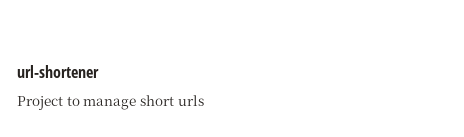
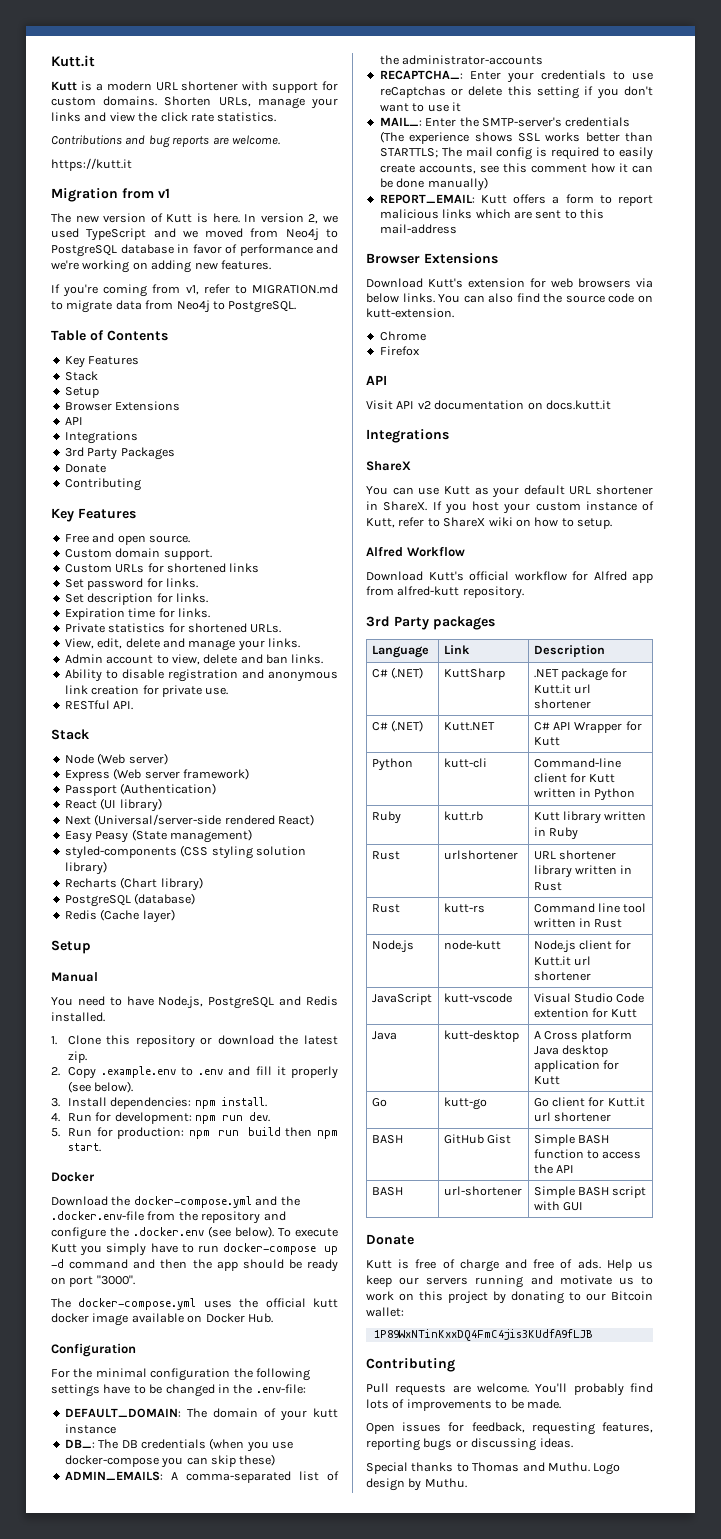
[17,65,99,78] [17,95,204,110] url-shortener // Project to manage short urls -> [51,55,95,67] [51,81,338,93] [51,96,338,109] [51,112,277,122] [51,135,280,148] [51,158,132,171] [51,188,170,202] [51,213,338,224] [51,228,338,241] [51,244,338,257] [51,260,271,273] [51,284,338,297] [51,300,297,313] [51,330,168,341] [64,356,140,368] [64,371,98,381] [64,387,99,398] [64,401,181,411] [64,417,83,425] [64,431,138,444] [64,447,175,460] [64,464,106,473] [64,478,141,491] [51,508,136,522] [64,533,190,545] [64,548,212,560] [64,563,260,573] [64,578,198,590] [64,593,208,605] [64,608,210,620] [64,623,282,633] [64,638,300,651] [64,654,324,665] [64,669,338,682] [64,685,229,697] [64,700,134,710] [51,729,90,740] [64,753,168,765] [64,768,249,781] [64,783,217,796] [64,798,162,812] [64,814,314,826] [64,829,252,843] [64,845,306,859] [64,861,107,875] [64,877,203,891] [64,893,196,907] [64,909,175,923] [51,940,91,954] [51,972,98,982] [51,996,338,1009] [51,1012,105,1022] [51,1035,339,1048] [67,1051,87,1063] [51,1066,339,1079] [67,1081,134,1093] [51,1097,267,1109] [51,1112,270,1124] [51,1127,338,1139] [67,1143,101,1152] [51,1172,95,1182] [51,1196,300,1208] [51,1211,286,1224] [51,1226,338,1240] [51,1243,338,1256] [51,1259,338,1272] [51,1275,135,1287] [51,1298,338,1310] [51,1313,273,1326] [51,1343,136,1357] [51,1368,310,1381] [51,1384,306,1397] [64,1408,339,1421] [64,1424,116,1434] [64,1438,293,1452] [64,1454,276,1468] [64,1471,339,1483] [379,55,544,65] [379,70,653,83] [379,86,653,99] [379,102,461,112] [379,117,631,127] [379,131,653,144] [379,147,653,160] [379,163,653,174] [379,177,488,191] [379,194,653,206] [379,209,604,219] [379,224,457,234] [366,253,498,264] [366,278,653,288] [366,293,653,303] [366,308,454,318] [379,331,426,341] [379,346,420,356] [366,375,387,385] [366,400,611,410] [366,429,449,443] [366,461,411,471] [366,485,653,498] [366,501,654,514] [366,517,612,529] [366,546,465,557] [366,571,653,583] [366,586,524,599] [366,616,495,630] [371,645,429,658] [443,645,470,654] [533,645,605,657] [371,667,424,679] [443,668,505,680] [533,668,628,681] [533,684,592,694] [533,699,591,709] [371,720,424,732] [443,722,495,731] [533,721,642,733] [533,737,560,746] [371,758,413,771] [443,758,487,768] [533,758,621,768] [533,773,616,783] [533,788,636,801] [371,811,401,824] [443,811,483,821] [533,811,647,824] [533,827,579,840] [371,851,400,860] [443,850,518,860] [533,850,617,860] [533,865,633,878] [533,882,562,891] [371,904,400,913] [443,903,485,913] [533,903,647,913] [533,918,623,928] [371,940,414,953] [443,940,501,950] [533,940,632,953] [533,956,592,966] [533,971,591,981] [371,993,432,1005] [443,993,512,1003] [533,993,645,1003] [533,1008,638,1018] [371,1031,397,1040] [443,1030,519,1042] [533,1030,633,1042] [533,1045,609,1057] [533,1060,620,1072] [533,1076,560,1085] [371,1098,387,1107] [443,1097,487,1110] [533,1097,645,1107] [533,1112,612,1122] [371,1135,403,1144] [443,1134,512,1144] [533,1134,610,1146] [533,1149,642,1159] [533,1164,575,1174] [371,1187,403,1196] [443,1186,522,1196] [533,1186,647,1198] [533,1201,584,1211] [366,1234,414,1245] [366,1259,653,1272] [366,1275,653,1288] [366,1291,653,1304] [366,1307,404,1317] [373,1329,593,1341] [366,1358,455,1372] [366,1383,653,1396] [366,1399,561,1411] [366,1422,653,1435] [366,1438,573,1451] [366,1462,621,1475] [366,1478,467,1491] Kutt.it // Kutt is a modern URL shortener with support for custom domains. Shorten URLs, manage your links and view the click rate statistics. // Contributions and bug reports are welcome. // https://kutt.it // Migration from v1 // The new version of Kutt is here. In version 2, we used TypeScript and we moved from Neo4j to PostgreSQL database in favor of performance and we're working on adding new features. // If you're coming from v1, refer to MIGRATION.md to migrate data from Neo4j to PostgreSQL. // Table of Contents // Key Features // Stack // Setup // Browser Extensions // API // Integrations // 3rd Party Packages // Donate // Contributing // Key Features // Free and open source. // Custom domain support. // Custom URLs for shortened links // Set password for links. // Set description for links. // Expiration time for links. // Private statistics for shortened URLs. // View, edit, delete and manage your links. // Admin account to view, delete and ban links. // Ability to disable registration and anonymous link creation for private use. // RESTful API. // Stack // Node (Web server) // Express (Web server framework) // Passport (Authentication) // React (UI library) // Next (Universal/server-side rendered React) // Easy Peasy (State management) // styled-components (CSS styling solution library) // Recharts (Chart library) // PostgreSQL (database) // Redis (Cache layer) // Setup // Manual // You need to have Node.js, PostgreSQL and Redis installed. // 1. Clone this repository or download the latest zip. // 2. Copy .example.env to .env and fill it properly (see below). // 3. Install dependencies: npm install. // 4. Run for development: npm run dev. // 5. Run for production: npm run build then npm start. // Docker // Download the docker-compose.yml and the .docker.env-file from the repository and configure the .docker.env (see below). To execute Kutt you simply have to run docker-compose up -d command and then the app should be ready on port "3000". // The docker-compose.yml uses the official kutt docker image available on Docker Hub. // Configuration // For the minimal configuration the following settings have to be changed in the .env-file: // DEFAULT_DOMAIN: The domain of your kutt instance // DB_: The DB credentials (when you use docker-compose you can skip these) // ADMIN_EMAILS: A comma-separated list of the administrator-accounts // RECAPTCHA_: Enter your credentials to use reCaptchas or delete this setting if you don't want to use it // MAIL_: Enter the SMTP-server's credentials (The experience shows SSL works better than STARTTLS; The mail config is required to easily create accounts, see this comment how it can be done manually) // REPORT_EMAIL: Kutt offers a form to report malicious links which are sent to this mail-address // Browser Extensions // Download Kutt's extension for web browsers via below links. You can also find the source code on kutt-extension. // Chrome // Firefox // API // Visit API v2 documentation on docs.kutt.it // Integrations // ShareX // You can use Kutt as your default URL shortener in ShareX. If you host your custom instance of Kutt, refer to ShareX wiki on how to setup. // Alfred Workflow // Download Kutt's official workflow for Alfred app from alfred-kutt repository. // 3rd Party packages // Language | Link | Description // C# (.NET) | KuttSharp | .NET package for Kutt.it url shortener // C# (.NET) | Kutt.NET | C# API Wrapper for Kutt // Python | kutt-cli | Command-line client for Kutt written in Python // Ruby | kutt.rb | Kutt library written in Ruby // Rust | urlshortener | URL shortener library written in Rust // Rust | kutt-rs | Command line tool written in Rust // Node.js | node-kutt | Node.js client for Kutt.it url shortener // JavaScript | kutt-vscode | Visual Studio Code extention for Kutt // Java | kutt-desktop | A Cross platform Java desktop application for Kutt // Go | kutt-go | Go client for Kutt.it url shortener // BASH | GitHub Gist | Simple BASH function to access the API // BASH | url-shortener | Simple BASH script with GUI // Donate // Kutt is free of charge and free of ads. Help us keep our servers running and motivate us to work on this project by donating to our Bitcoin wallet: // 1P89WxNTinKxxDQ4FmC4jis3KUdfA9fLJB // Contributing // Pull requests are welcome. You'll probably find lots of improvements to be made. // Open issues for feedback, requesting features, reporting bugs or discussing ideas. // Special thanks to Thomas and Muthu. Logo design by Muthu.

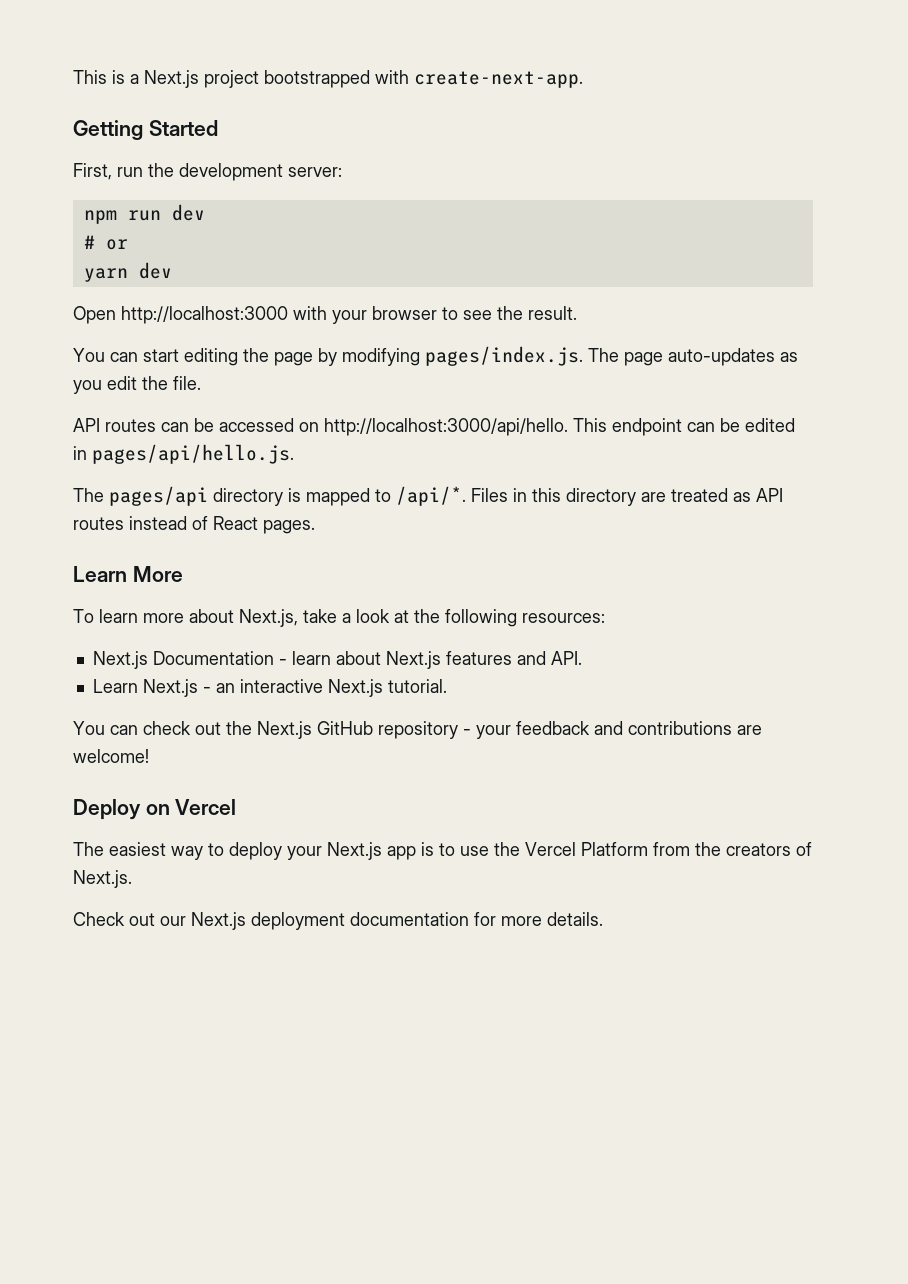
[51,55,95,67] [51,81,338,93] [51,96,338,109] [51,112,277,122] [51,135,280,148] [51,158,132,171] [51,188,170,202] [51,213,338,224] [51,228,338,241] [51,244,338,257] [51,260,271,273] [51,284,338,297] [51,300,297,313] [51,330,168,341] [64,356,140,368] [64,371,98,381] [64,387,99,398] [64,401,181,411] [64,417,83,425] [64,431,138,444] [64,447,175,460] [64,464,106,473] [64,478,141,491] [51,508,136,522] [64,533,190,545] [64,548,212,560] [64,563,260,573] [64,578,198,590] [64,593,208,605] [64,608,210,620] [64,623,282,633] [64,638,300,651] [64,654,324,665] [64,669,338,682] [64,685,229,697] [64,700,134,710] [51,729,90,740] [64,753,168,765] [64,768,249,781] [64,783,217,796] [64,798,162,812] [64,814,314,826] [64,829,252,843] [64,845,306,859] [64,861,107,875] [64,877,203,891] [64,893,196,907] [64,909,175,923] [51,940,91,954] [51,972,98,982] [51,996,338,1009] [51,1012,105,1022] [51,1035,339,1048] [67,1051,87,1063] [51,1066,339,1079] [67,1081,134,1093] [51,1097,267,1109] [51,1112,270,1124] [51,1127,338,1139] [67,1143,101,1152] [51,1172,95,1182] [51,1196,300,1208] [51,1211,286,1224] [51,1226,338,1240] [51,1243,338,1256] [51,1259,338,1272] [51,1275,135,1287] [51,1298,338,1310] [51,1313,273,1326] [51,1343,136,1357] [51,1368,310,1381] [51,1384,306,1397] [64,1408,339,1421] [64,1424,116,1434] [64,1438,293,1452] [64,1454,276,1468] [64,1471,339,1483] [379,55,544,65] [379,70,653,83] [379,86,653,99] [379,102,461,112] [379,117,631,127] [379,131,653,144] [379,147,653,160] [379,163,653,174] [379,177,488,191] [379,194,653,206] [379,209,604,219] [379,224,457,234] [366,253,498,264] [366,278,653,288] [366,293,653,303] [366,308,454,318] [379,331,426,341] [379,346,420,356] [366,375,387,385] [366,400,611,410] [366,429,449,443] [366,461,411,471] [366,485,653,498] [366,501,654,514] [366,517,612,529] [366,546,465,557] [366,571,653,583] [366,586,524,599] [366,616,495,630] [371,645,429,658] [443,645,470,654] [533,645,605,657] [371,667,424,679] [443,668,505,680] [533,668,628,681] [533,684,592,694] [533,699,591,709] [371,720,424,732] [443,722,495,731] [533,721,642,733] [533,737,560,746] [371,758,413,771] [443,758,487,768] [533,758,621,768] [533,773,616,783] [533,788,636,801] [371,811,401,824] [443,811,483,821] [533,811,647,824] [533,827,579,840] [371,851,400,860] [443,850,518,860] [533,850,617,860] [533,865,633,878] [533,882,562,891] [371,904,400,913] [443,903,485,913] [533,903,647,913] [533,918,623,928] [371,940,414,953] [443,940,501,950] [533,940,632,953] [533,956,592,966] [533,971,591,981] [371,993,432,1005] [443,993,512,1003] [533,993,645,1003] [533,1008,638,1018] [371,1031,397,1040] [443,1030,519,1042] [533,1030,633,1042] [533,1045,609,1057] [533,1060,620,1072] [533,1076,560,1085] [371,1098,387,1107] [443,1097,487,1110] [533,1097,645,1107] [533,1112,612,1122] [371,1135,403,1144] [443,1134,512,1144] [533,1134,610,1146] [533,1149,642,1159] [533,1164,575,1174] [371,1187,403,1196] [443,1186,522,1196] [533,1186,647,1198] [533,1201,584,1211] [366,1234,414,1245] [366,1259,653,1272] [366,1275,653,1288] [366,1291,653,1304] [366,1307,404,1317] [373,1329,593,1341] [366,1358,455,1372] [366,1383,653,1396] [366,1399,561,1411] [366,1422,653,1435] [366,1438,573,1451] [366,1462,621,1475] [366,1478,467,1491] Kutt.it // Kutt is a modern URL shortener with support for custom domains. Shorten URLs, manage your links and view the click rate statistics. // Contributions and bug reports are welcome. // https://kutt.it // Migration from v1 // The new version of Kutt is here. In version 2, we used TypeScript and we moved from Neo4j to PostgreSQL database in favor of performance and we're working on adding new features. // If you're coming from v1, refer to MIGRATION.md to migrate data from Neo4j to PostgreSQL. // Table of Contents // Key Features // Stack // Setup // Browser Extensions // API // Integrations // 3rd Party Packages // Donate // Contributing // Key Features // Free and open source. // Custom domain support. // Custom URLs for shortened links // Set password for links. // Set description for links. // Expiration time for links. // Private statistics for shortened URLs. // View, edit, delete and manage your links. // Admin account to view, delete and ban links. // Ability to disable registration and anonymous link creation for private use. // RESTful API. // Stack // Node (Web server) // Express (Web server framework) // Passport (Authentication) // React (UI library) // Next (Universal/server-side rendered React) // Easy Peasy (State management) // styled-components (CSS styling solution library) // Recharts (Chart library) // PostgreSQL (database) // Redis (Cache layer) // Setup // Manual // You need to have Node.js, PostgreSQL and Redis installed. // 1. Clone this repository or download the latest zip. // 2. Copy .example.env to .env and fill it properly (see below). // 3. Install dependencies: npm install. // 4. Run for development: npm run dev. // 5. Run for production: npm run build then npm start. // Docker // Download the docker-compose.yml and the .docker.env-file from the repository and configure the .docker.env (see below). To execute Kutt you simply have to run docker-compose up -d command and then the app should be ready on port "3000". // The docker-compose.yml uses the official kutt docker image available on Docker Hub. // Configuration // For the minimal configuration the following settings have to be changed in the .env-file: // DEFAULT_DOMAIN: The domain of your kutt instance // DB_: The DB credentials (when you use docker-compose you can skip these) // ADMIN_EMAILS: A comma-separated list of the administrator-accounts // RECAPTCHA_: Enter your credentials to use reCaptchas or delete this setting if you don't want to use it // MAIL_: Enter the SMTP-server's credentials (The experience shows SSL works better than STARTTLS; The mail config is required to easily create accounts, see this comment how it can be done manually) // REPORT_EMAIL: Kutt offers a form to report malicious links which are sent to this mail-address // Browser Extensions // Download Kutt's extension for web browsers via below links. You can also find the source code on kutt-extension. // Chrome // Firefox // API // Visit API v2 documentation on docs.kutt.it // Integrations // ShareX // You can use Kutt as your default URL shortener in ShareX. If you host your custom instance of Kutt, refer to ShareX wiki on how to setup. // Alfred Workflow // Download Kutt's official workflow for Alfred app from alfred-kutt repository. // 3rd Party packages // Language | Link | Description // C# (.NET) | KuttSharp | .NET package for Kutt.it url shortener // C# (.NET) | Kutt.NET | C# API Wrapper for Kutt // Python | kutt-cli | Command-line client for Kutt written in Python // Ruby | kutt.rb | Kutt library written in Ruby // Rust | urlshortener | URL shortener library written in Rust // Rust | kutt-rs | Command line tool written in Rust // Node.js | node-kutt | Node.js client for Kutt.it url shortener // JavaScript | kutt-vscode | Visual Studio Code extention for Kutt // Java | kutt-desktop | A Cross platform Java desktop application for Kutt // Go | kutt-go | Go client for Kutt.it url shortener // BASH | GitHub Gist | Simple BASH function to access the API // BASH | url-shortener | Simple BASH script with GUI // Donate // Kutt is free of charge and free of ads. Help us keep our servers running and motivate us to work on this project by donating to our Bitcoin wallet: // 1P89WxNTinKxxDQ4FmC4jis3KUdfA9fLJB // Contributing // Pull requests are welcome. You'll probably find lots of improvements to be made. // Open issues for feedback, requesting features, reporting bugs or discussing ideas. // Special thanks to Thomas and Muthu. Logo design by Muthu. -> [73,70,583,88] [73,120,218,140] [73,163,342,181] [83,204,205,224] [83,235,128,250] [83,262,172,282] [73,306,577,324] [73,346,798,366] [73,376,201,394] [73,418,795,436] [73,444,294,464] [73,486,783,506] [73,516,315,534] [73,566,183,582] [73,609,605,627] [92,651,582,669] [92,679,447,697] [73,721,762,739] [73,749,149,763] [73,799,237,820] [73,842,812,860] [73,870,132,888] [73,912,603,930] This is a Next.js project bootstrapped with create-next-app. // Getting Started // First, run the development server: // npm run dev // # or // yarn dev // Open http://localhost:3000 with your browser to see the result. // You can start editing the page by modifying pages/index.js. The page auto-updates as you edit the file. // API routes can be accessed on http://localhost:3000/api/hello. This endpoint can be edited in pages/api/hello.js. // The pages/api directory is mapped to /api/*. Files in this directory are treated as API routes instead of React pages. // Learn More // To learn more about Next.js, take a look at the following resources: // Next.js Documentation - learn about Next.js features and API. // Learn Next.js - an interactive Next.js tutorial. // You can check out the Next.js GitHub repository - your feedback and contributions are welcome! // Deploy on Vercel // The easiest way to deploy your Next.js app is to use the Vercel Platform from the creators of Next.js. // Check out our Next.js deployment documentation for more details.

